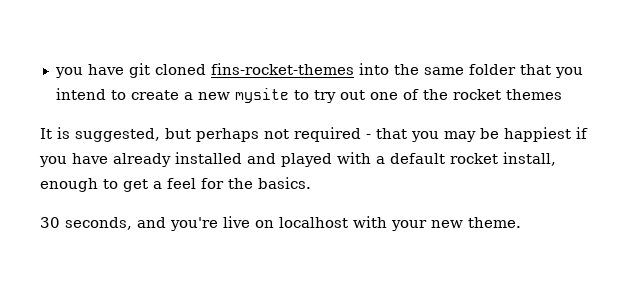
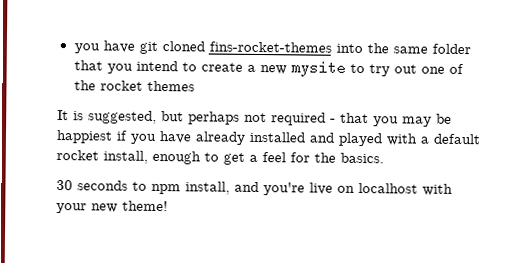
[65,217,132,230] seconds, -> [77,180,230,195] seconds to npm install,
[468,217,521,228] theme. -> [122,200,168,212] theme!

